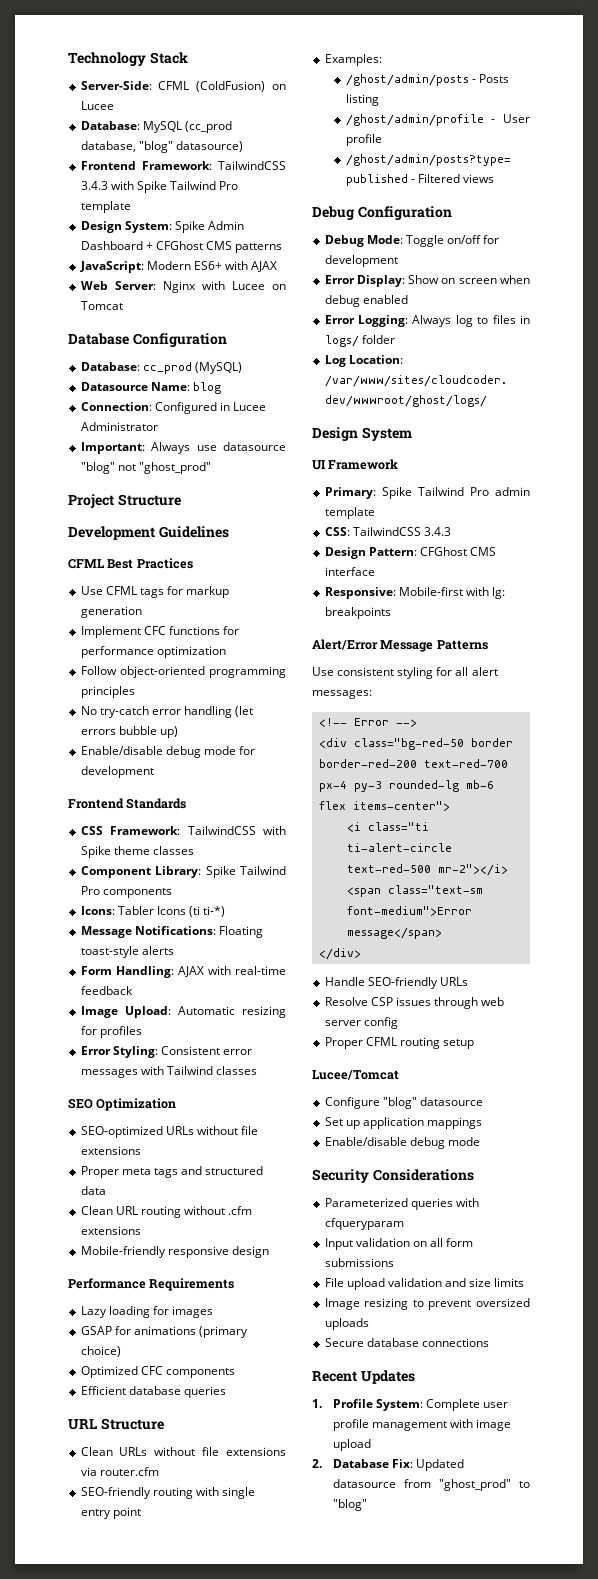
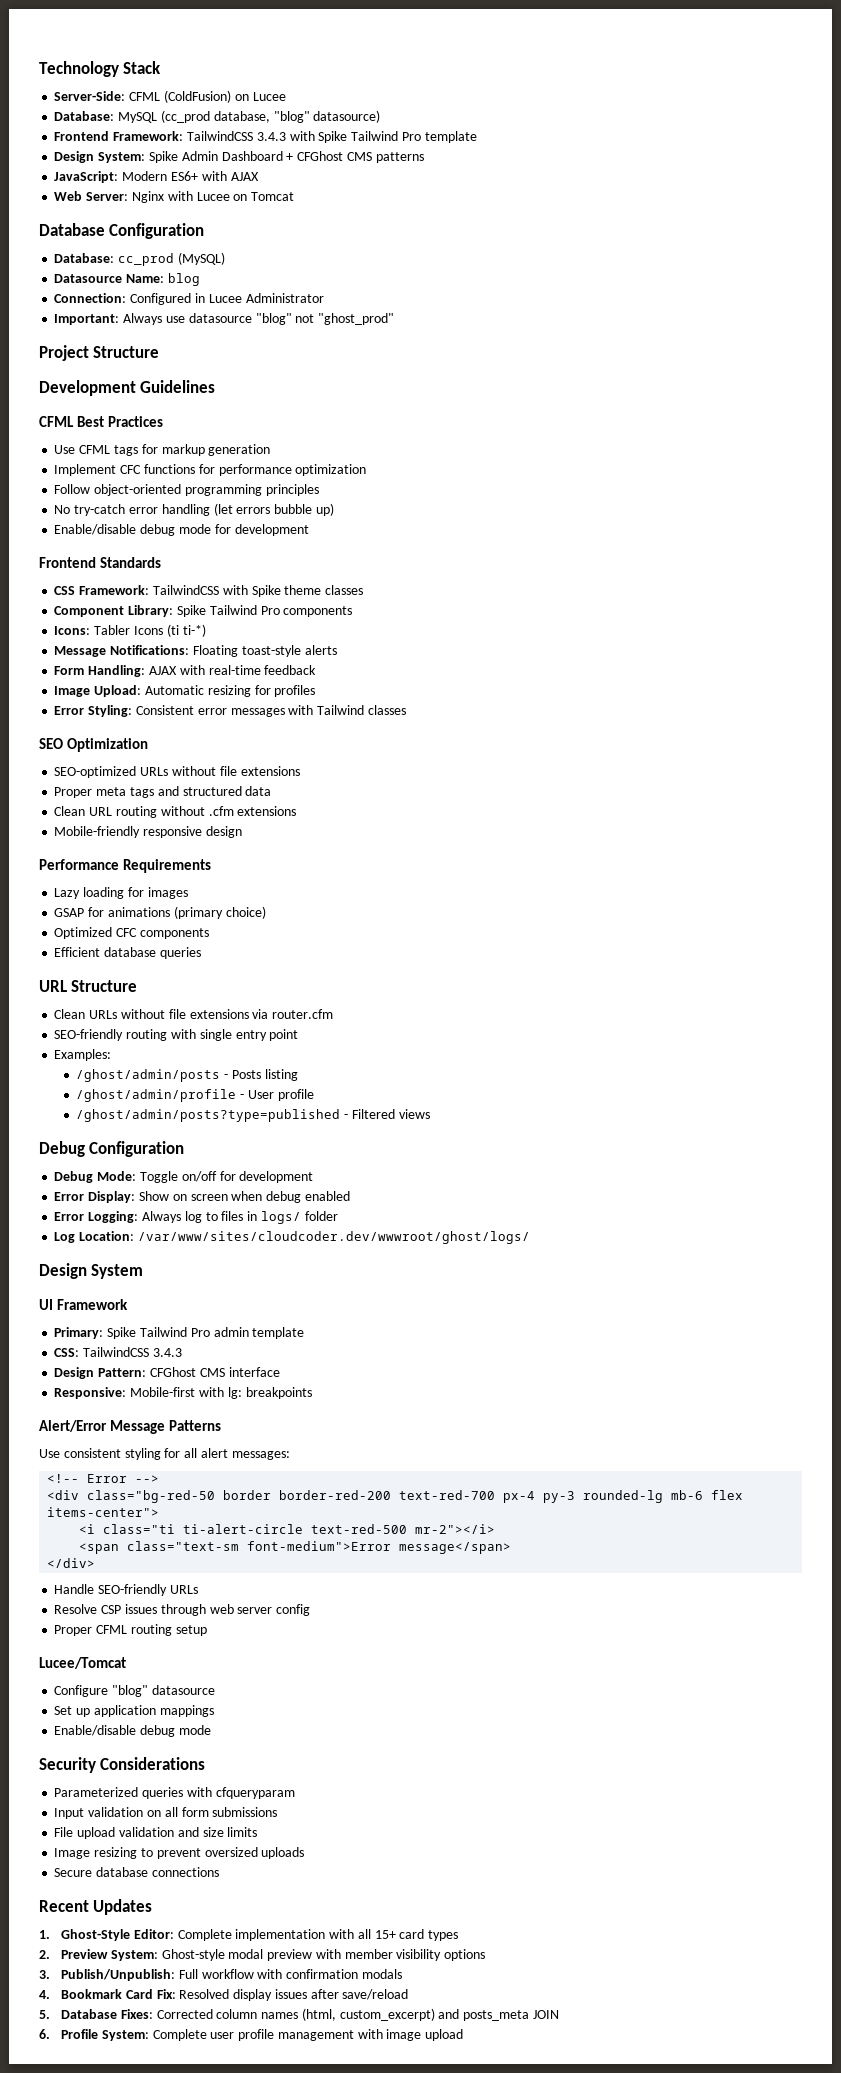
(322, 1403) none -> [61,1929,459,1941] [39,1949,486,1961] [39,1969,402,1981] [39,1989,409,2001] [39,2008,560,2021] [39,2029,50,2039] Ghost-Style Editor: Complete implementation with all 15+ card types // 2. Preview System: Ghost-style modal preview with member visibility options // 3. Publish/Unpublish: Full workflow with confirmation modals // 4. Bookmark Card Fix: Resolved display issues after save/reload // 5. Database Fixes: Corrected column names (html, custom_excerpt) and posts_meta JOIN // 6.
[312,1459,465,1471] [333,1479,530,1491] [333,1499,368,1511] // 2. Database Fix: Updated datasource from "ghost_prod" to "blog" -> (464, 2035) none

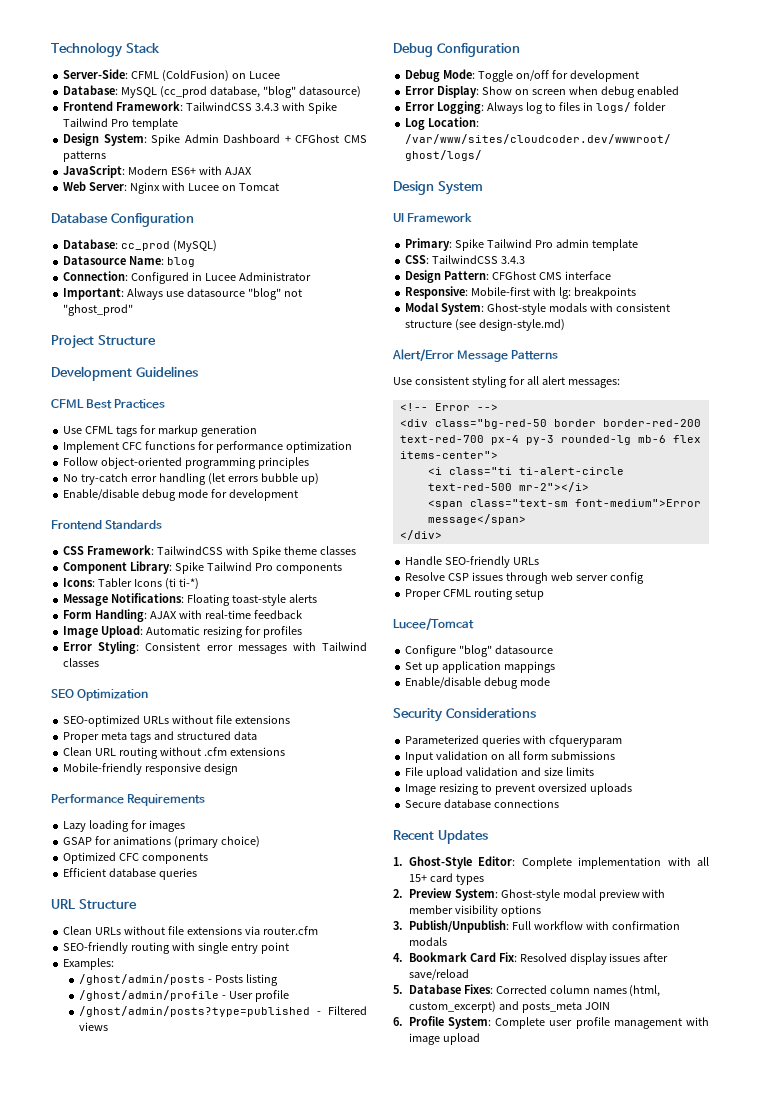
(312, 1393) none -> [405,302,670,315] [405,319,566,331] // Modal System: Ghost-style modals with consistent structure (see design-style.md)

